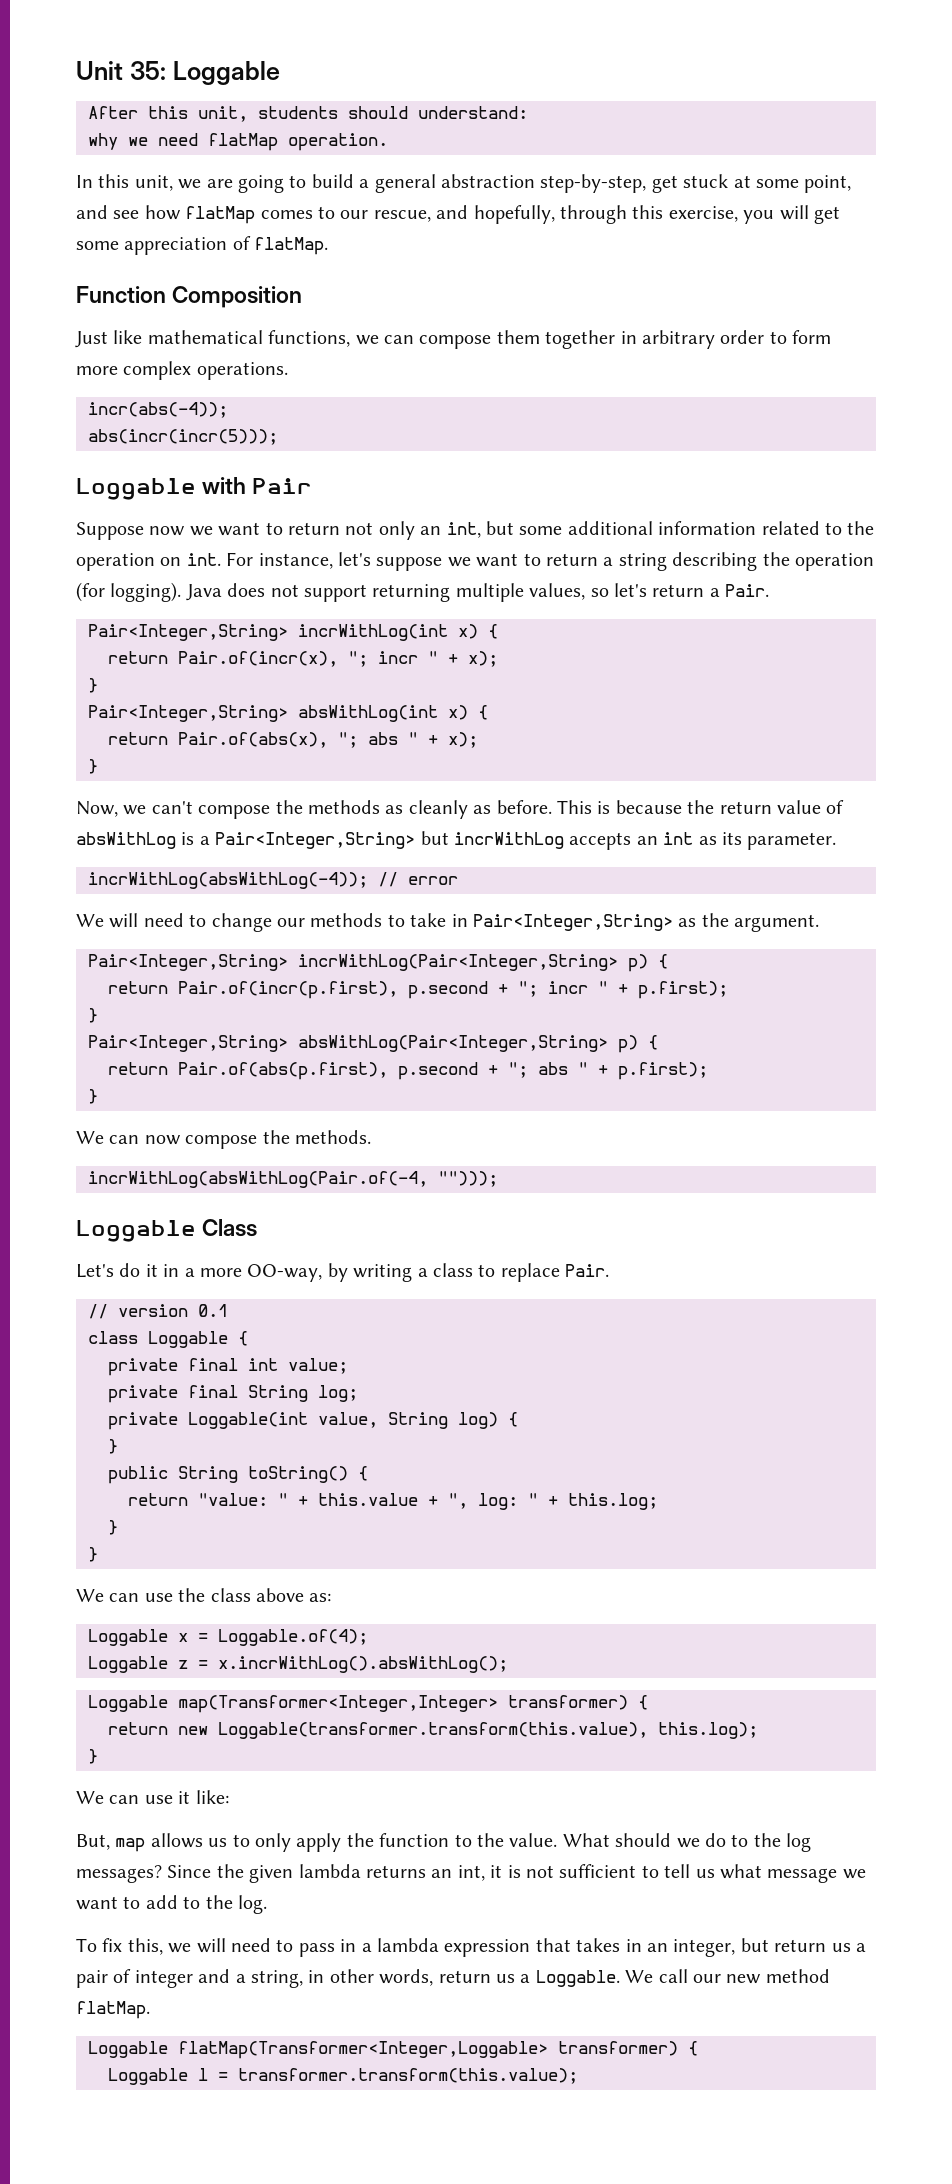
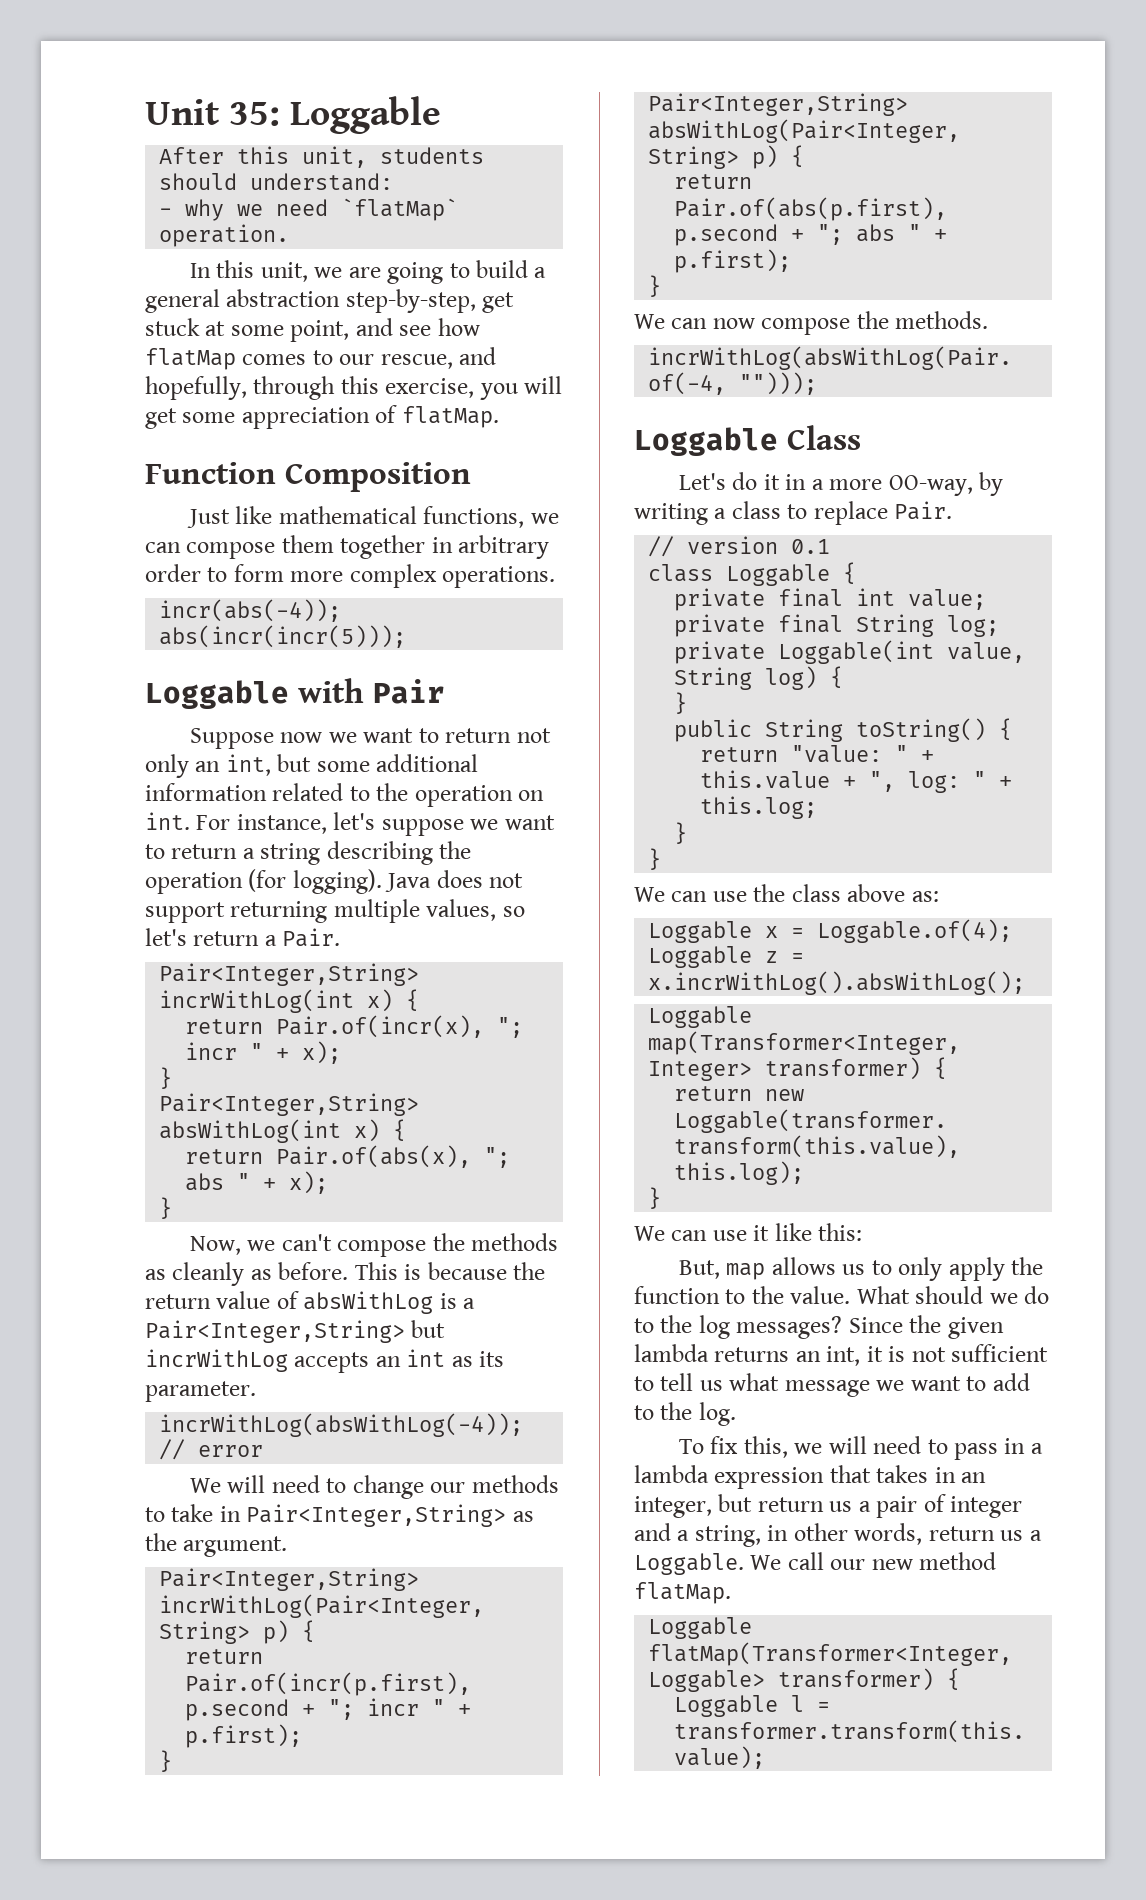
(528, 112) none -> [159,208,173,216] -
[208,133,278,151] flatMap -> [341,198,459,221] `flatMap`
[195,1790,229,1804] like: -> [774,1223,863,1241] like this:

